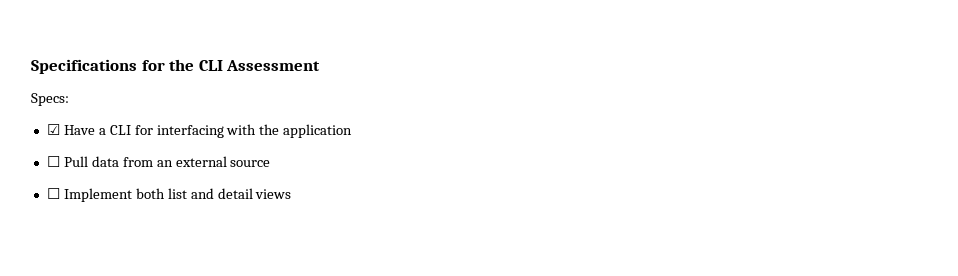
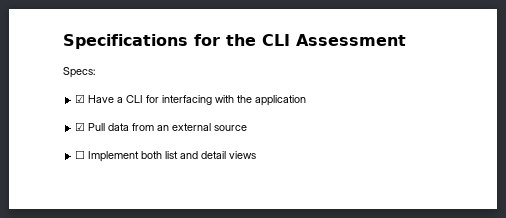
[46,156,60,167] ☐ -> [75,122,86,131] ☑

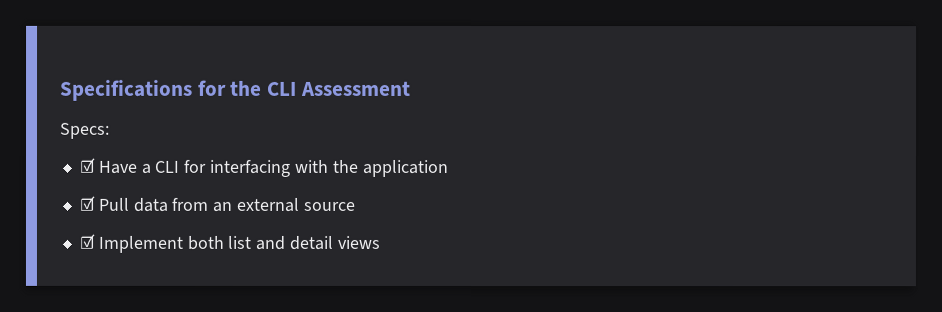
[75,150,86,159] ☐ -> [78,233,95,249] ☑

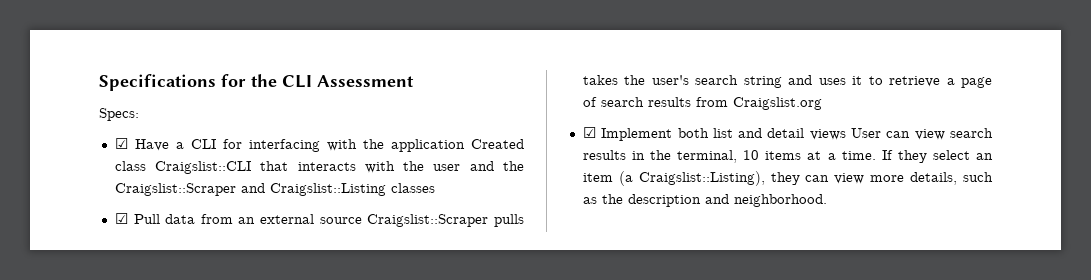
(448, 168) none -> [470,139,524,149] [114,161,525,174] [114,183,435,196] Created class Craigslist::CLI that interacts with the user and the Craigslist::Scraper and Craigslist::Listing classes
(355, 206) none -> [367,214,524,227] [582,75,992,88] [582,97,822,110] Craigslist::Scraper pulls takes the user's search string and uses it to retrieve a page of search results from Craigslist.org
(380, 242) none -> [851,128,993,140] [582,150,993,163] [582,171,994,186] [582,194,827,207] User can view search results in the terminal, 10 items at a time. If they select an item (a Craigslist::Listing), they can view more details, such as the description and neighborhood.

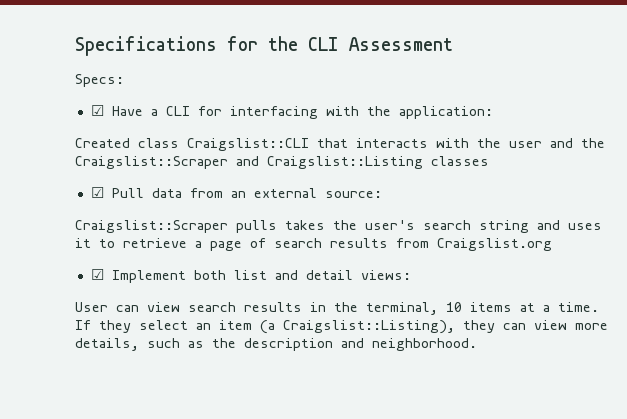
[390,139,465,152] application -> [398,106,493,119] application: //
[319,217,362,224] source -> [324,191,382,198] source: //
[809,129,846,140] views -> [360,270,411,280] views: //

